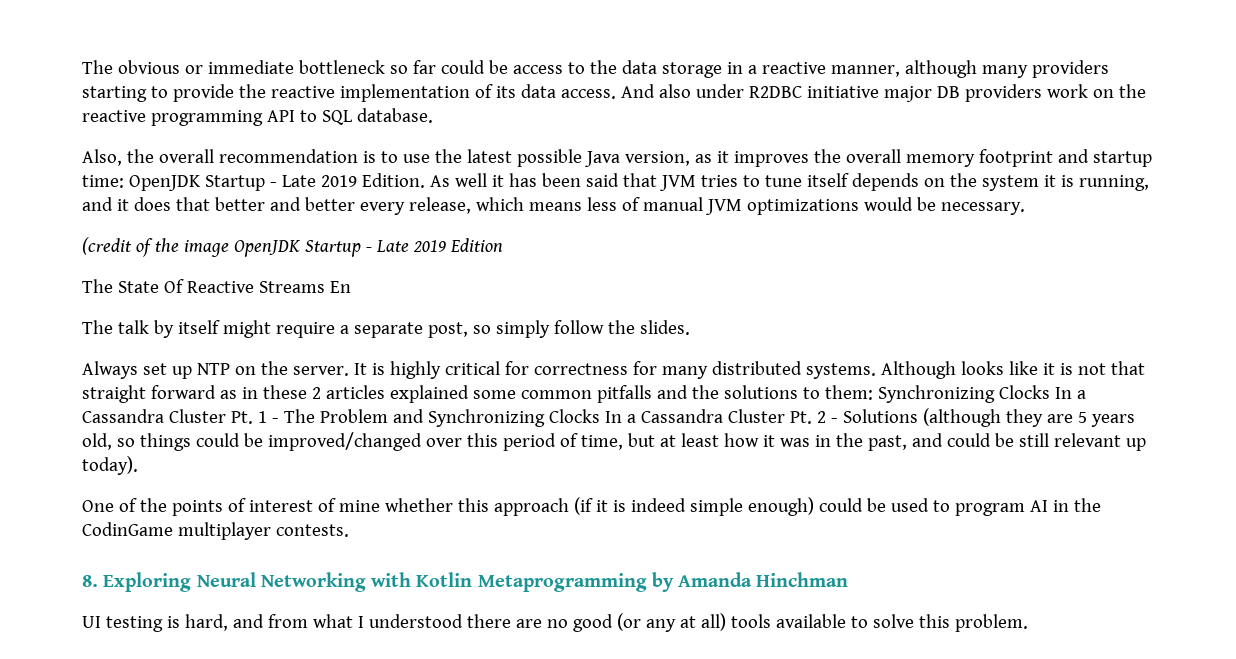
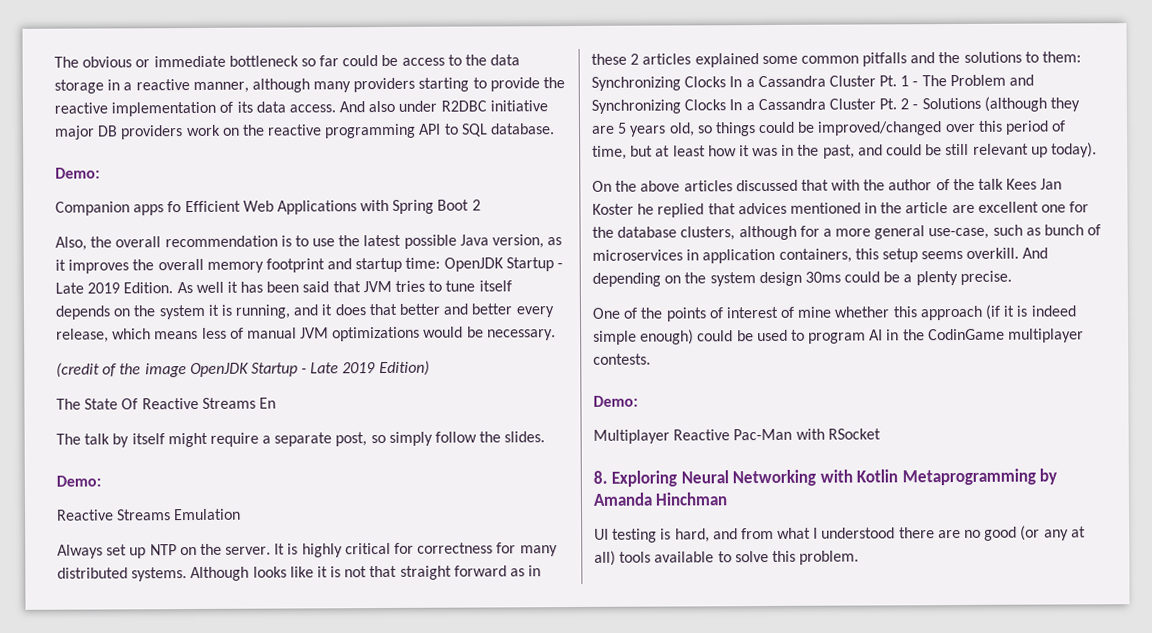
(433, 115) none -> [55,167,100,179] [55,199,481,216] // Demo: // Companion apps fo Efficient Web Applications with Spring Boot 2
[449,238,503,252] Edition -> [378,360,430,377] Edition)
(690, 327) none -> [56,475,101,487] [57,508,242,521] // Demo: // Reactive Streams Emulation
(138, 465) none -> [592,178,1063,192] [592,201,1090,218] [592,224,1102,241] [592,247,1049,264] [592,270,1012,287] // On the above articles discussed that with the author of the talk Kees Jan Koster he replied that advices mentioned in the article are excellent one for the database clusters, although for a more general use-case, such as bunch of microservices in application containers, this setup seems overkill. And depending on the system design 30ms could be a plenty precise.
(349, 530) none -> [593,395,638,407] [593,428,881,444] // Demo: // Multiplayer Reactive Pac-Man with RSocket

